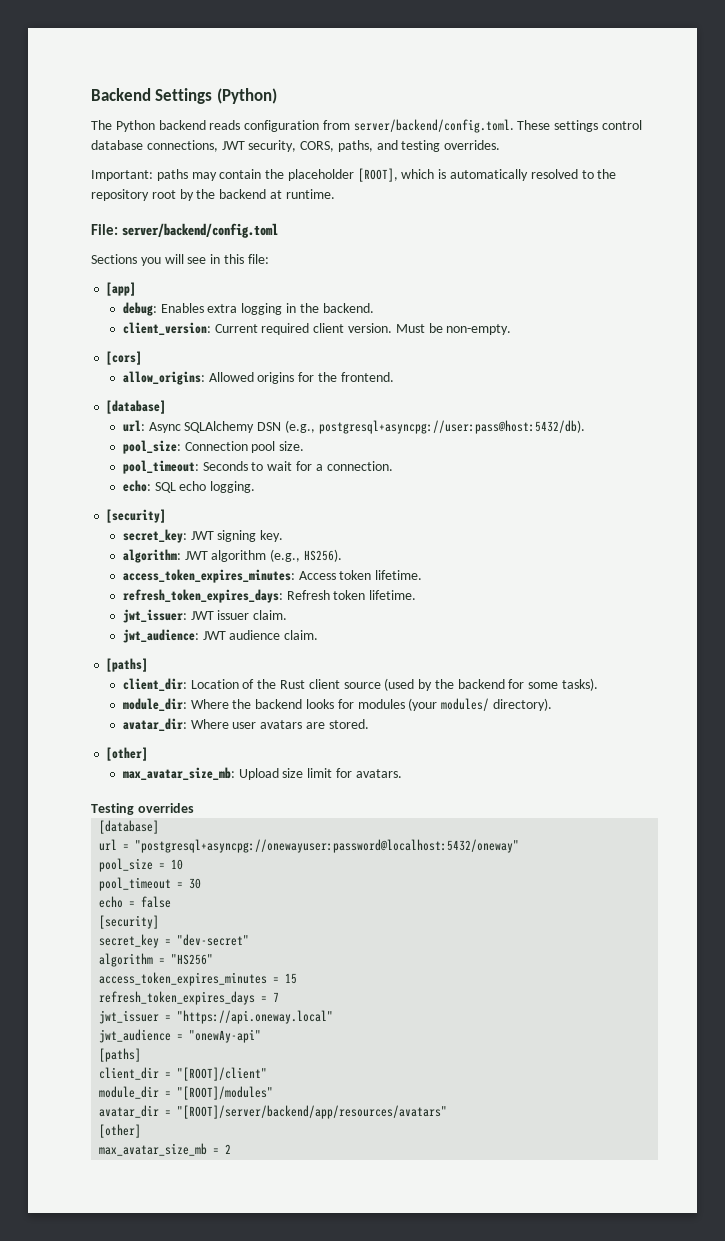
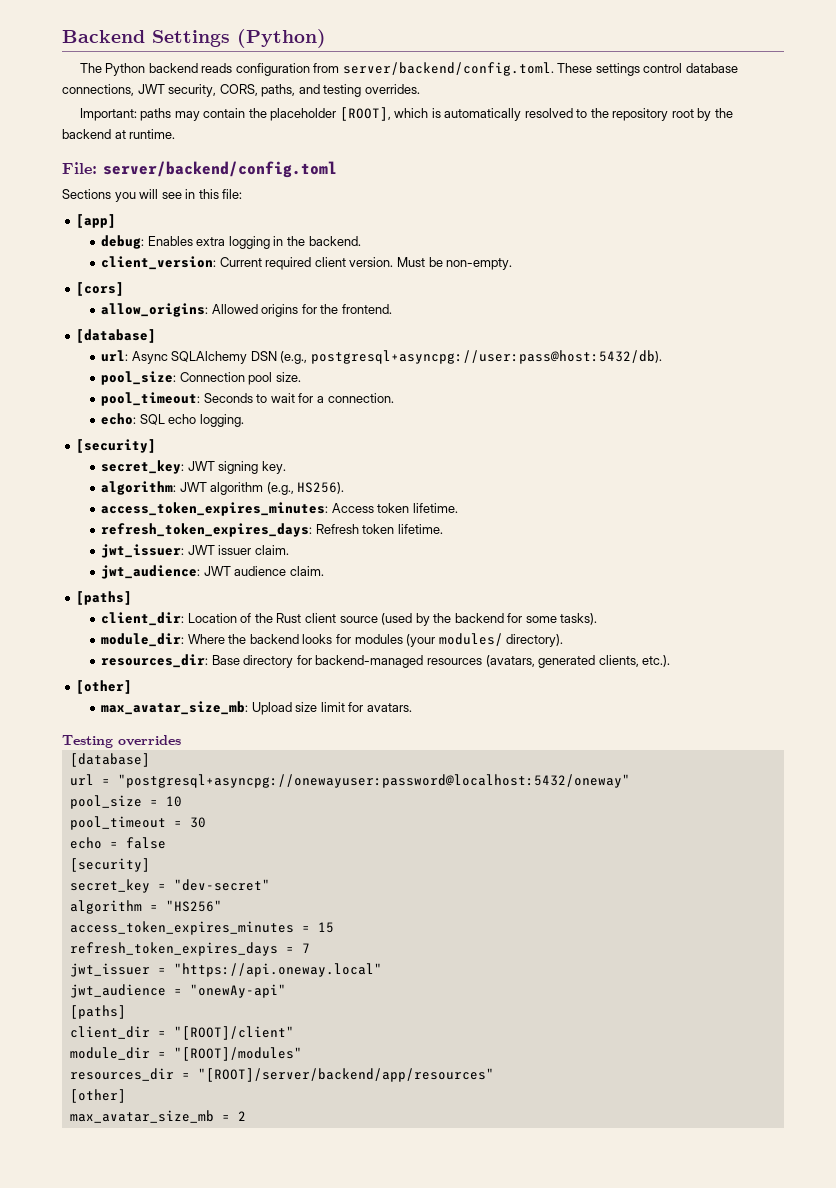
[122,718,369,731] avatar_dir: Where user avatars are stored. -> [101,654,671,668] resources_dir: Base directory for backend-managed resources (avatars, generated clients, etc.).
[99,1105,448,1119] avatar_dir = "[ROOT]/server/backend/app/resources/avatars" -> [69,1068,494,1082] resources_dir = "[ROOT]/server/backend/app/resources"

